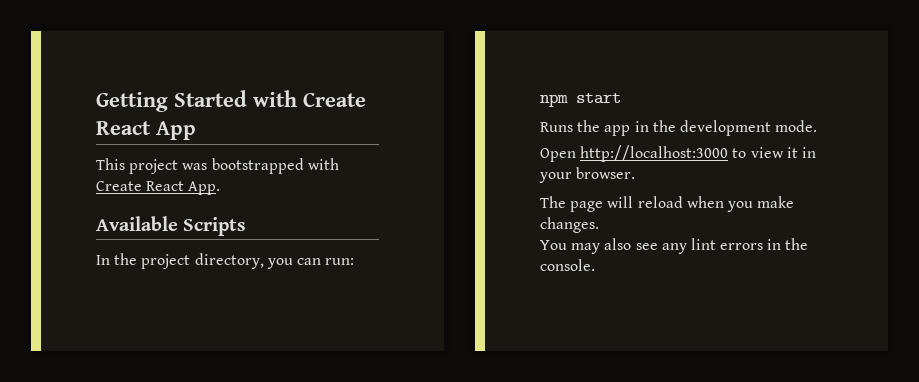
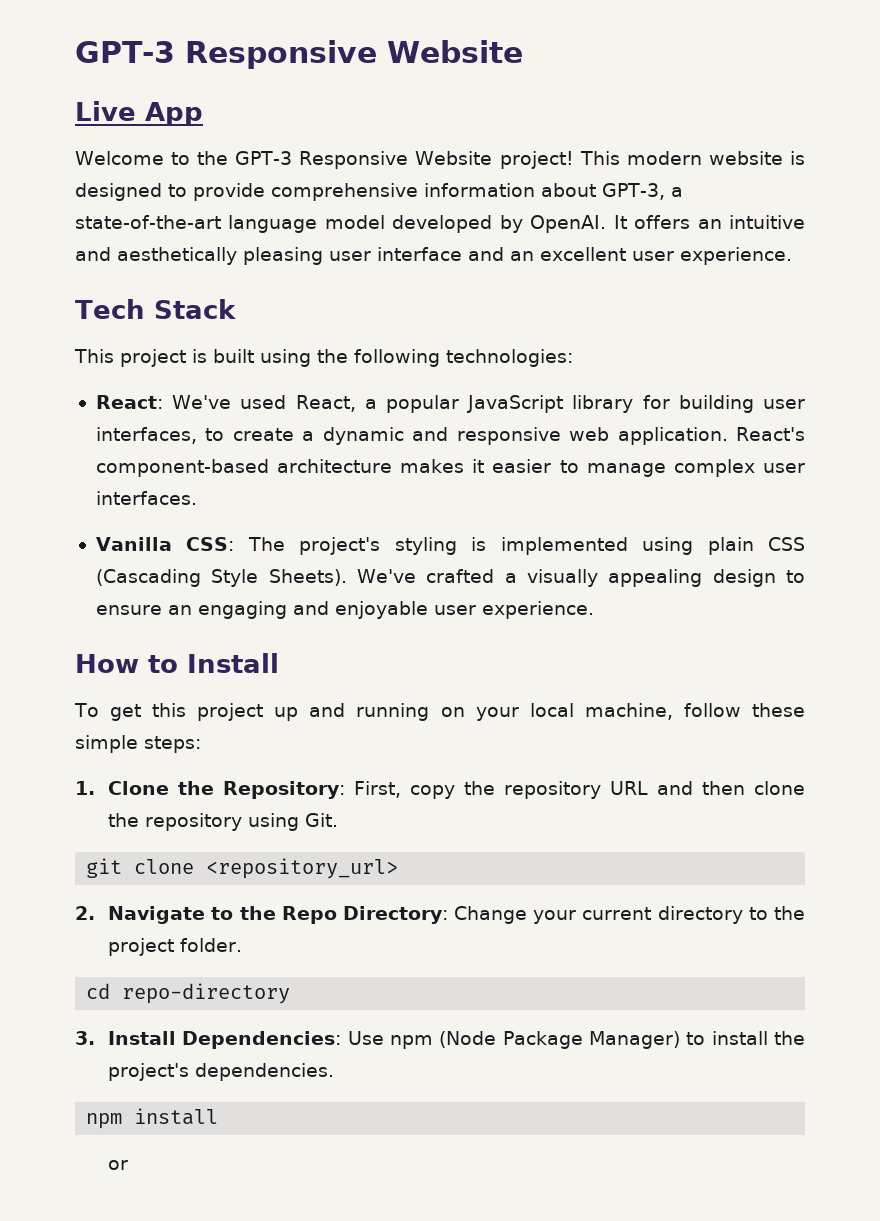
[96,90,366,112] [96,121,196,140] [96,158,339,174] [96,181,221,195] [96,216,247,236] [96,253,355,269] [540,93,621,107] [540,120,818,136] [540,145,816,162] [539,167,636,183] [540,196,795,212] [540,217,599,233] [540,238,809,254] [540,259,595,271] Getting Started with Create React App // This project was bootstrapped with Create React App. // Available Scripts // In the project directory, you can run: // npm start // Runs the app in the development mode. // Open http://localhost:3000 to view it in your browser. // The page will reload when you make changes. // You may also see any lint errors in the console. -> [75,40,523,69] [75,101,203,126] [75,151,805,169] [75,183,683,201] [75,215,805,233] [75,247,792,265] [75,299,236,319] [74,349,573,367] [95,395,805,413] [95,427,806,445] [95,459,805,477] [95,491,197,505] [95,537,806,555] [95,569,805,587] [95,601,594,619] [75,653,279,673] [74,703,805,721] [75,735,201,753] [75,781,806,799] [108,813,339,831] [86,858,399,879] [75,906,805,924] [108,938,243,956] [86,983,291,1004] [75,1031,805,1049] [108,1063,335,1081] [86,1108,219,1129] [108,1160,129,1170] GPT-3 Responsive Website // Live App // Welcome to the GPT-3 Responsive Website project! This modern website is designed to provide comprehensive information about GPT-3, a state-of-the-art language model developed by OpenAI. It offers an intuitive and aesthetically pleasing user interface and an excellent user experience. // Tech Stack // This project is built using the following technologies: // React: We've used React, a popular JavaScript library for building user interfaces, to create a dynamic and responsive web application. React's component-based architecture makes it easier to manage complex user interfaces. // Vanilla CSS: The project's styling is implemented using plain CSS (Cascading Style Sheets). We've crafted a visually appealing design to ensure an engaging and enjoyable user experience. // How to Install // To get this project up and running on your local machine, follow these simple steps: // 1. Clone the Repository: First, copy the repository URL and then clone the repository using Git. // git clone <repository_url> // 2. Navigate to the Repo Directory: Change your current directory to the project folder. // cd repo-directory // 3. Install Dependencies: Use npm (Node Package Manager) to install the project's dependencies. // npm install // or

